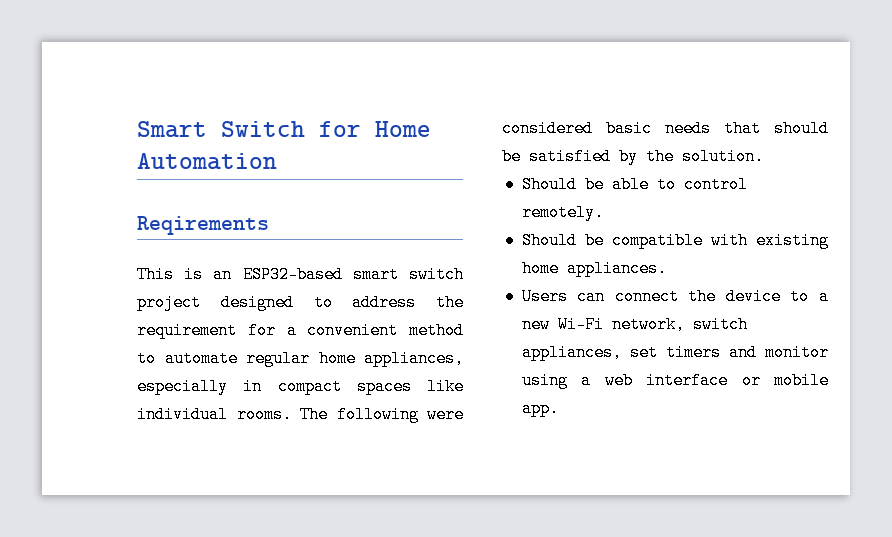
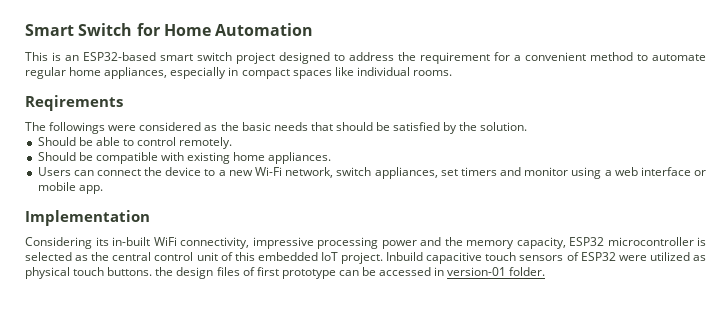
[137,216,269,235] // Reqirements -> (314, 29) none
[300,406,464,423] [502,120,593,137] The following were considered -> [25,95,123,111] [25,122,239,134] // Reqirements // The followings were considered as the
(559, 408) none -> [25,210,150,226] [25,237,706,249] [25,252,706,264] [25,267,546,279] // Implementation // Considering its in-built WiFi connectivity, impressive processing power and the memory capacity, ESP32 microcontroller is selected as the central control unit of this embedded IoT project. Inbuild capacitive touch sensors of ESP32 were utilized as physical touch buttons. the design files of first prototype can be accessed in version-01 folder.

